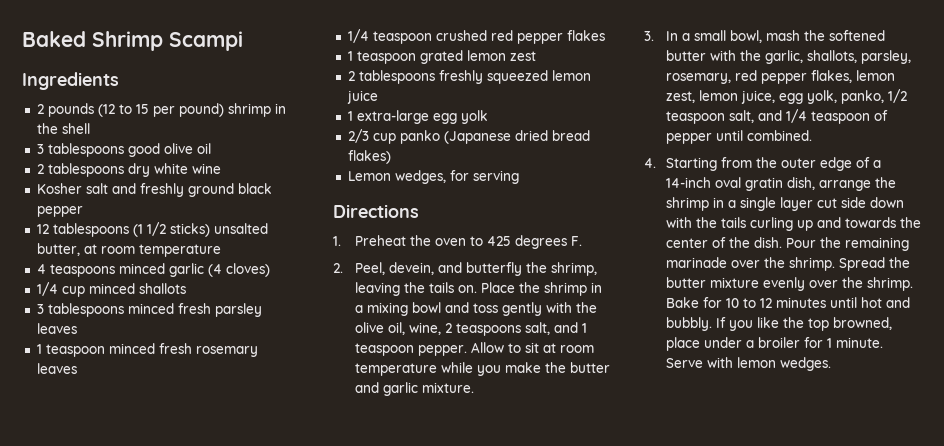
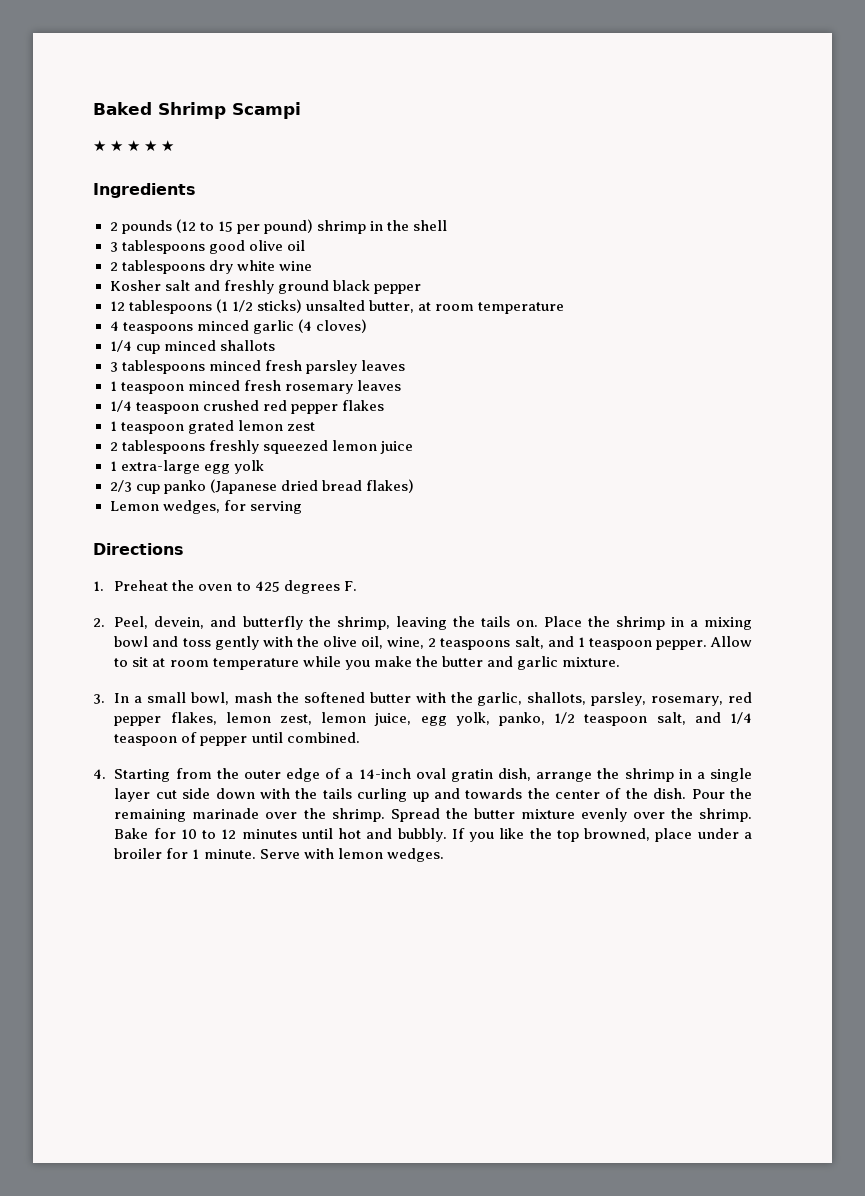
(243, 41) none -> [93,140,175,152] // ★ ★ ★ ★ ★

